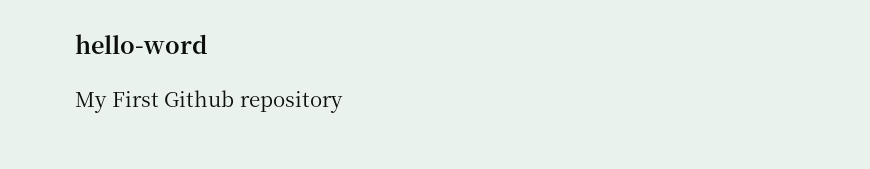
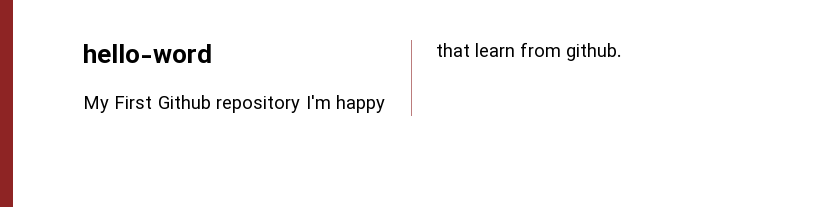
(343, 102) none -> [305,95,385,113] [436,42,621,61] I'm happy that learn from github.

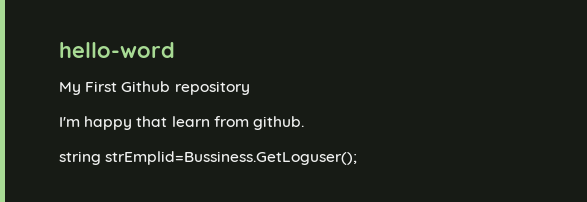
(301, 104) none -> (250, 88) //
(621, 52) none -> [59,151,358,165] // string strEmplid=Bussiness.GetLoguser();

